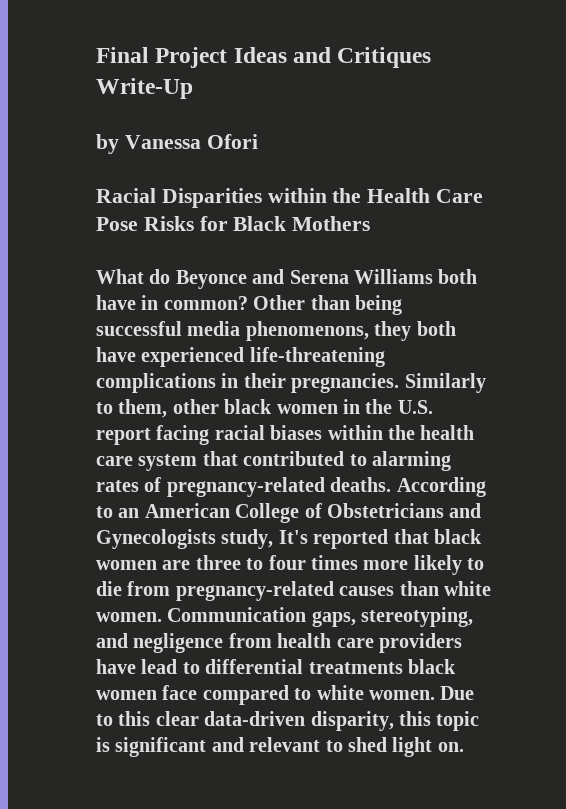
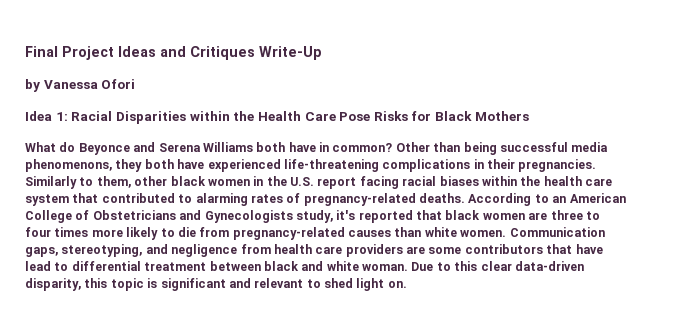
(258, 141) none -> [25,111,68,121] Idea 1:
[278,530,308,544] It's -> [336,210,356,220] it's
[96,659,456,674] [96,685,435,705] have lead to differential treatments black women face compared to white women. -> [406,244,603,254] [25,261,408,271] are some contributors that have lead to differential treatment between black and white woman.

